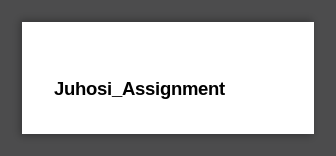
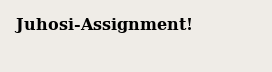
[54,82,225,99] Juhosi_Assignment -> [14,18,193,33] Juhosi-Assignment!

